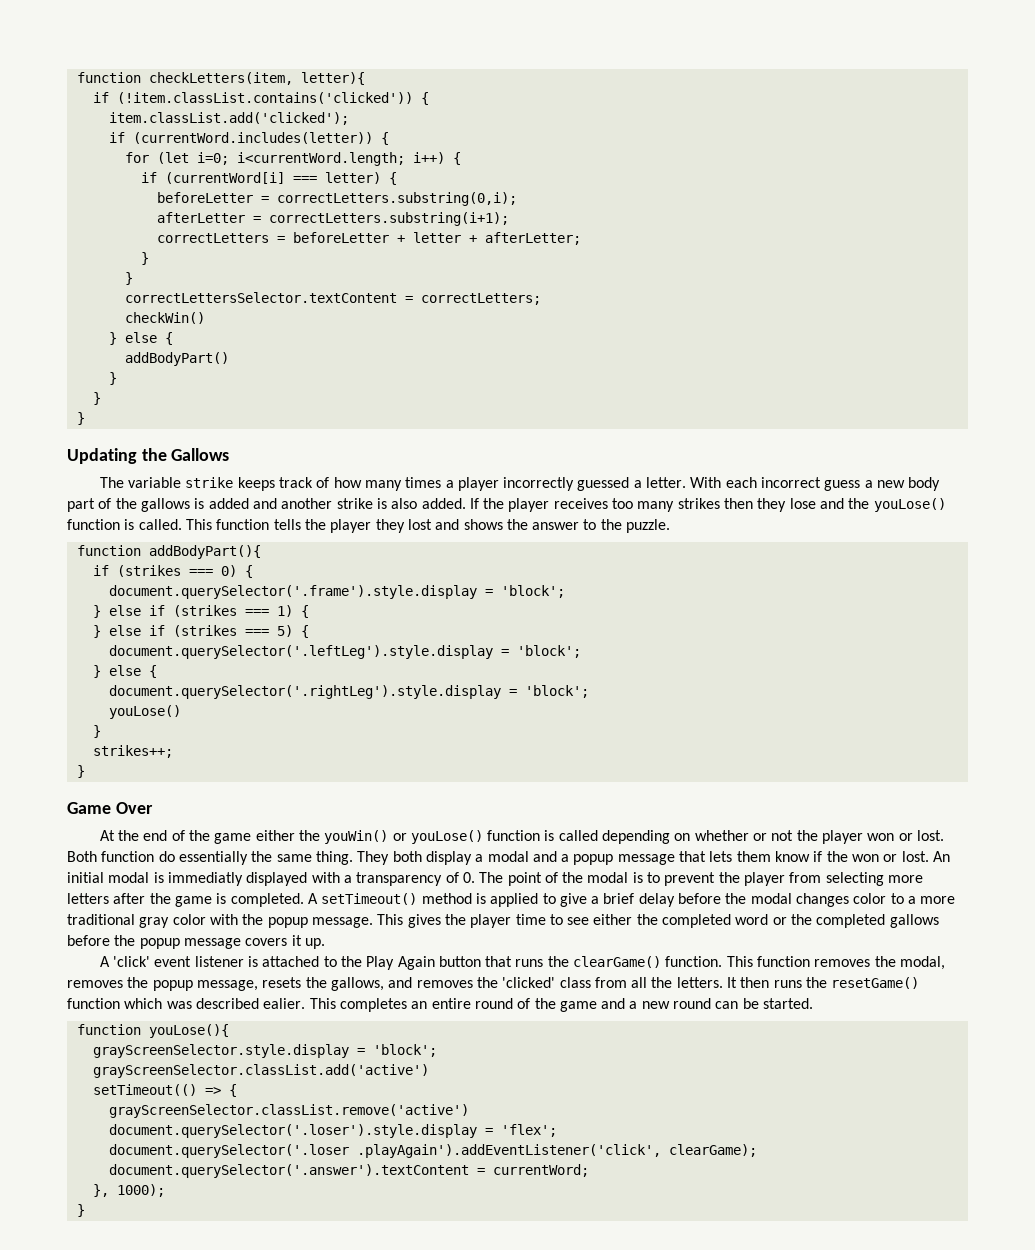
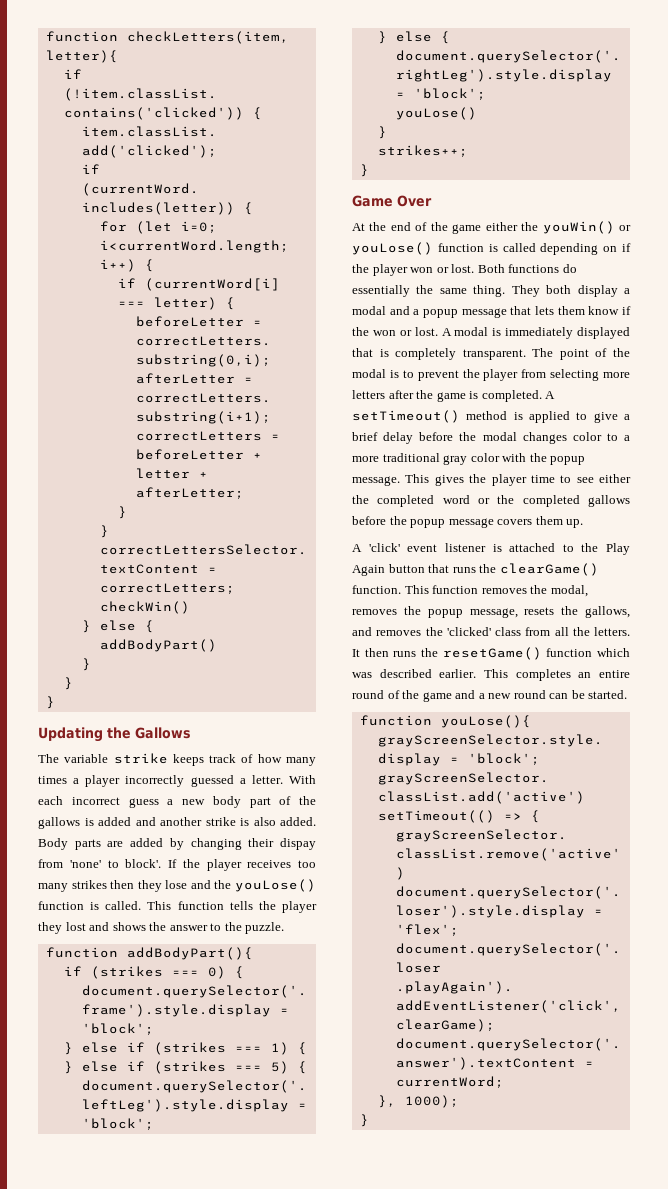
(466, 503) none -> [38,838,316,850] [38,859,162,868] Body parts are added by changing their dispay from 'none' to block'.
[694,830,794,841] whether or not -> [622,243,631,252] if
[101,851,155,862] function -> [508,264,560,273] functions
[933,851,951,862] [67,872,475,886] An initial modal is immediatly displayed with a transparency of 0. -> [441,327,630,339] [352,348,526,360] A modal is immediately displayed that is completely transparent.
[291,935,302,946] it -> [535,516,563,525] them
[263,998,306,1009] ealier. -> [439,669,477,678] earlier.

